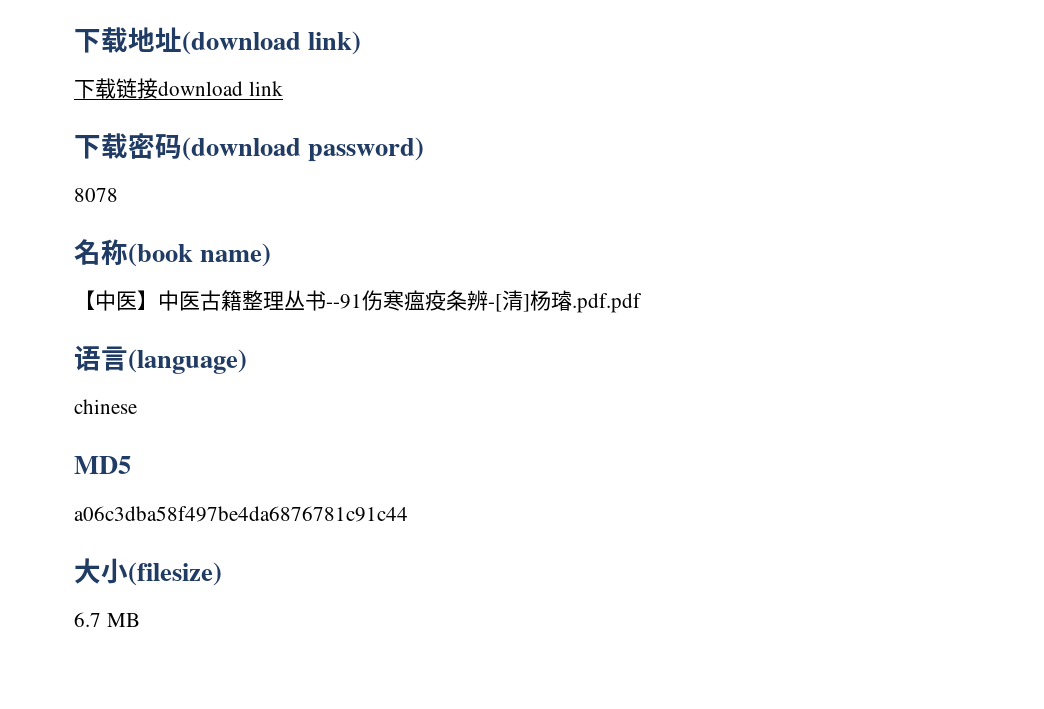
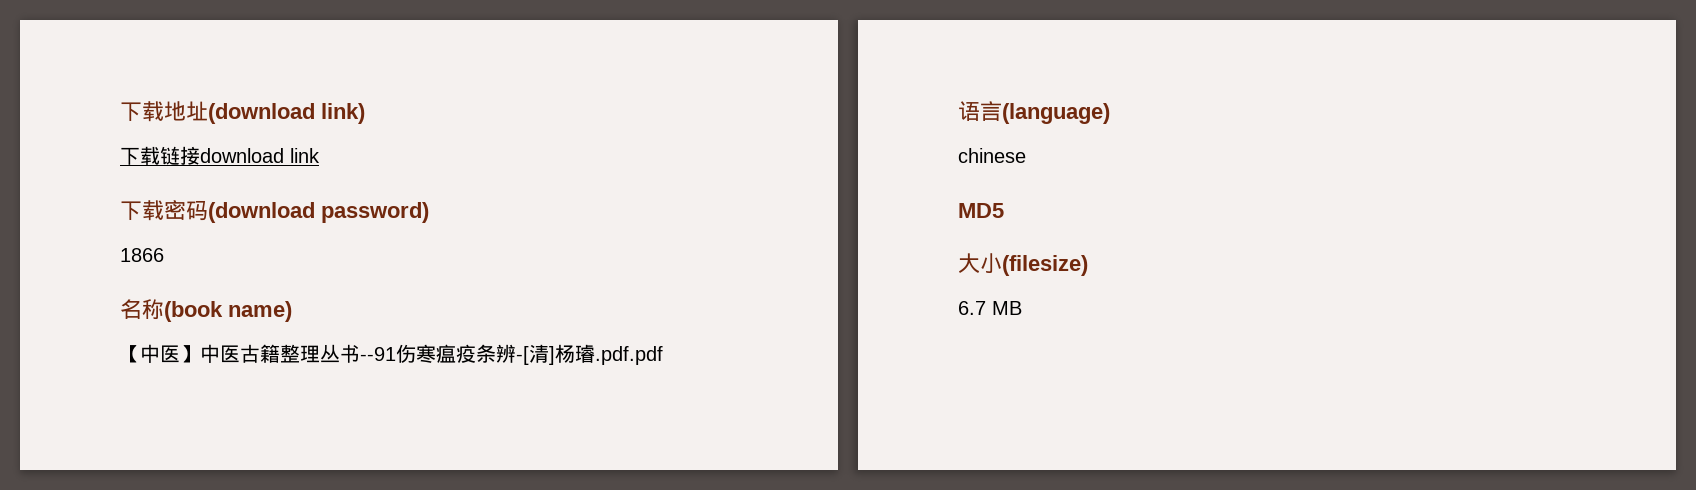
[74,188,118,202] 8078 -> [120,248,164,262] 1866
[74,506,408,522] // a06c3dba58f497be4da6876781c91c44 -> (1004, 210) none

